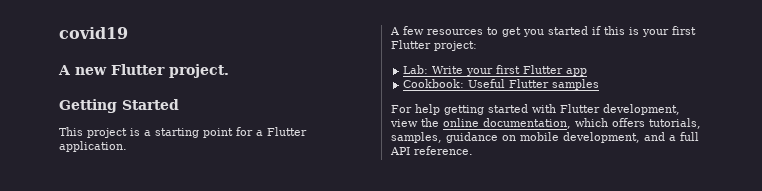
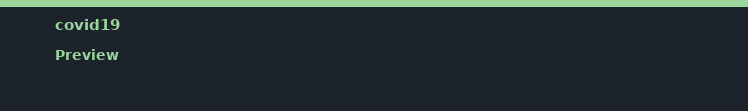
[58,64,229,78] [59,99,179,113] [59,127,307,138] [59,141,127,152] [390,26,696,37] [391,40,477,51] [403,65,588,76] [403,79,600,90] [391,104,680,115] [390,118,701,129] [391,132,699,143] [390,146,473,155] A new Flutter project. // Getting Started // This project is a starting point for a Flutter application. // A few resources to get you started if this is your first Flutter project: // Lab: Write your first Flutter app // Cookbook: Useful Flutter samples // For help getting started with Flutter development, view the online documentation, which offers tutorials, samples, guidance on mobile development, and a full API reference. -> [55,49,119,60] Preview

